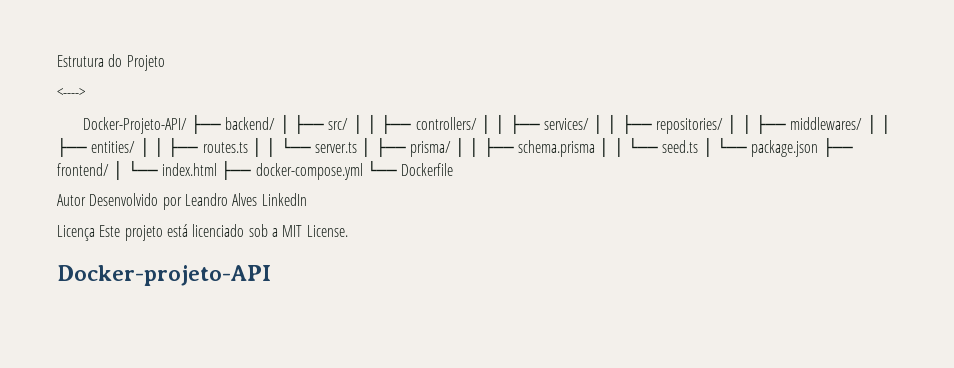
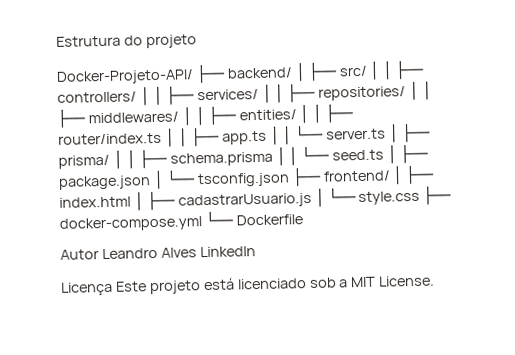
[126,55,165,71] [57,88,85,98] Projeto // <----> -> [145,34,197,49] projeto
[202,142,248,153] routes.ts -> [58,126,267,147] router/index.ts │ │ ├── app.ts
[717,137,853,157] [57,160,217,180] └── package.json ├── frontend/ │ └── index.html -> [400,143,430,164] [58,164,436,190] [59,187,421,211] ├── package.json │ └── tsconfig.json ├── frontend/ │ ├── index.html │ ├── cadastrarUsuario.js │ └── style.css
[89,193,182,210] Desenvolvido por -> (99, 254) none
[57,265,271,286] // Docker-projeto-API -> (436, 281) none

